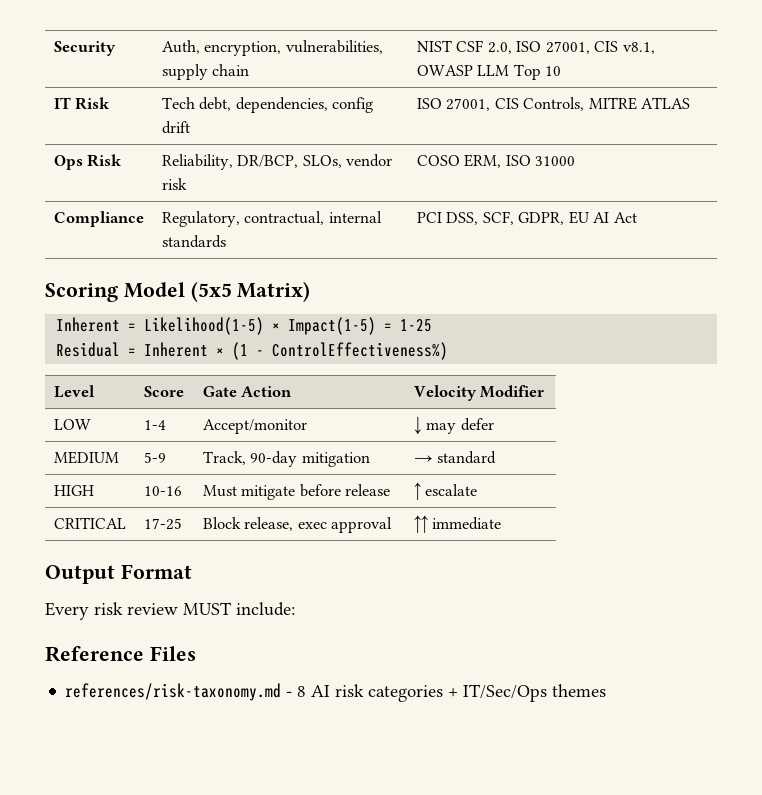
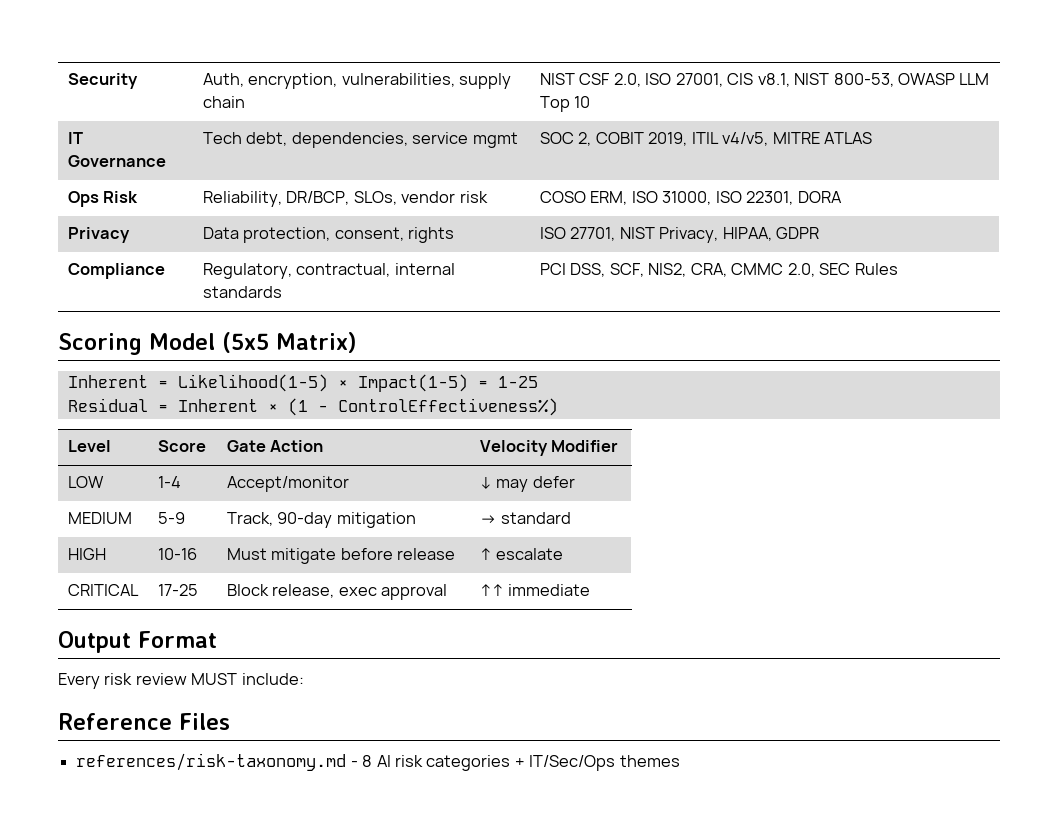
(655, 48) none -> [794,73,894,87] NIST 800-53,
[75,97,110,110] Risk -> [67,155,166,167] Governance
[332,97,374,113] [161,121,190,134] [416,97,585,111] config drift | ISO 27001, CIS Controls, -> [412,132,518,148] [539,132,769,146] service mgmt | SOC 2, COBIT 2019, ITIL v4/v5,
[535,156,576,166] 31000 -> [662,191,842,205] [67,227,130,243] [202,227,455,243] [539,227,820,243] 31000, ISO 22301, DORA // Privacy | Data protection, consent, rights | ISO 27701, NIST Privacy, HIPAA, GDPR
[518,211,637,225] GDPR, EU AI Act -> [648,263,898,277] NIS2, CRA, CMMC 2.0, SEC Rules

